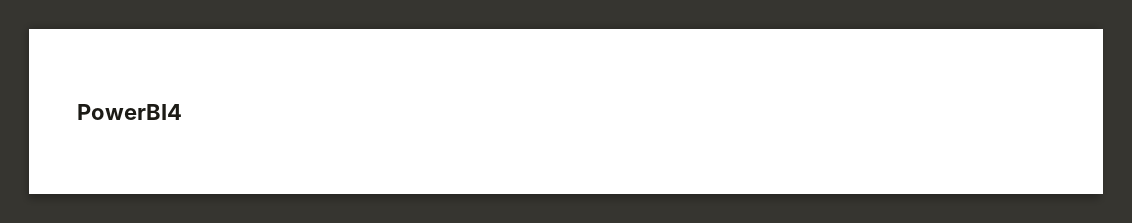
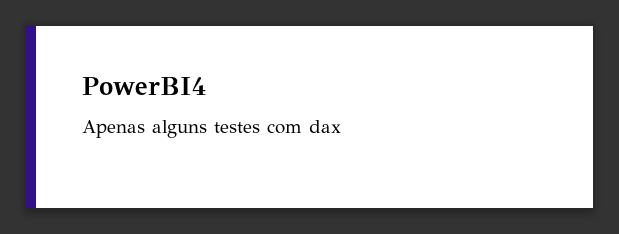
(182, 112) none -> [82,120,341,138] // Apenas alguns testes com dax

